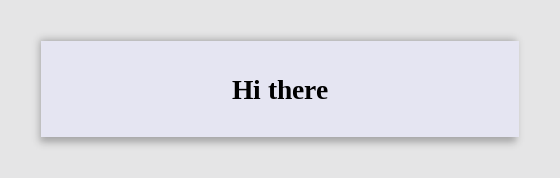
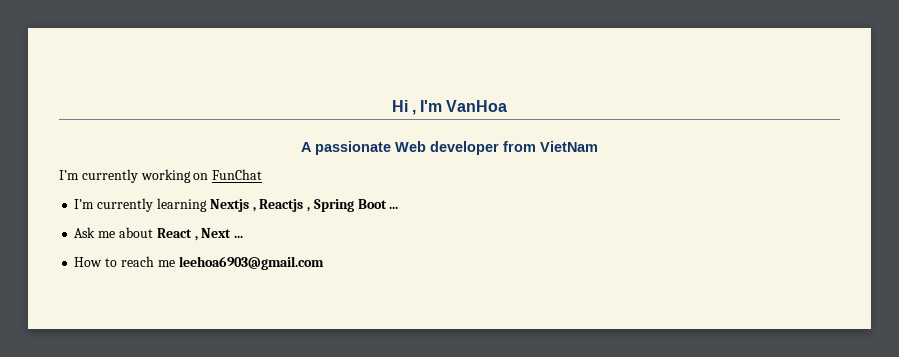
[268,80,329,99] there -> [411,100,508,115] [301,141,598,155] [59,169,263,183] [74,198,399,212] [74,227,244,241] [74,256,324,270] , I'm VanHoa // A passionate Web developer from VietNam // I’m currently working on FunChat // I’m currently learning Nextjs , Reactjs , Spring Boot ... // Ask me about React , Next ... // How to reach me leehoa6903@gmail.com

